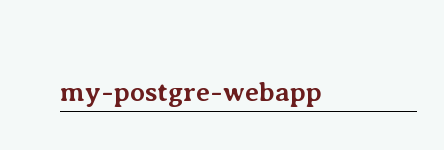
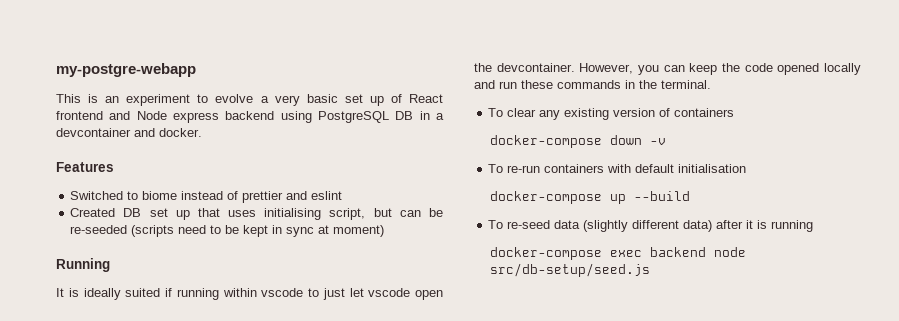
(322, 94) none -> [56,94,443,106] [56,111,444,123] [56,128,202,137] [56,162,114,172] [70,191,343,203] [70,208,443,220] [70,225,385,237] [56,258,110,272] [56,288,443,300] [474,63,861,75] [474,80,711,89] [488,108,735,120] [489,135,666,148] [488,164,747,173] [489,191,690,204] [488,220,814,232] [489,247,746,260] [489,263,650,277] // This is an experiment to evolve a very basic set up of React frontend and Node express backend using PostgreSQL DB in a devcontainer and docker. // Features // Switched to biome instead of prettier and eslint // Created DB set up that uses initialising script, but can be re-seeded (scripts need to be kept in sync at moment) // Running // It is ideally suited if running within vscode to just let vscode open the devcontainer. However, you can keep the code opened locally and run these commands in the terminal. // To clear any existing version of containers // docker-compose down -v // To re-run containers with default initialisation // docker-compose up --build // To re-seed data (slightly different data) after it is running // docker-compose exec backend node src/db-setup/seed.js

